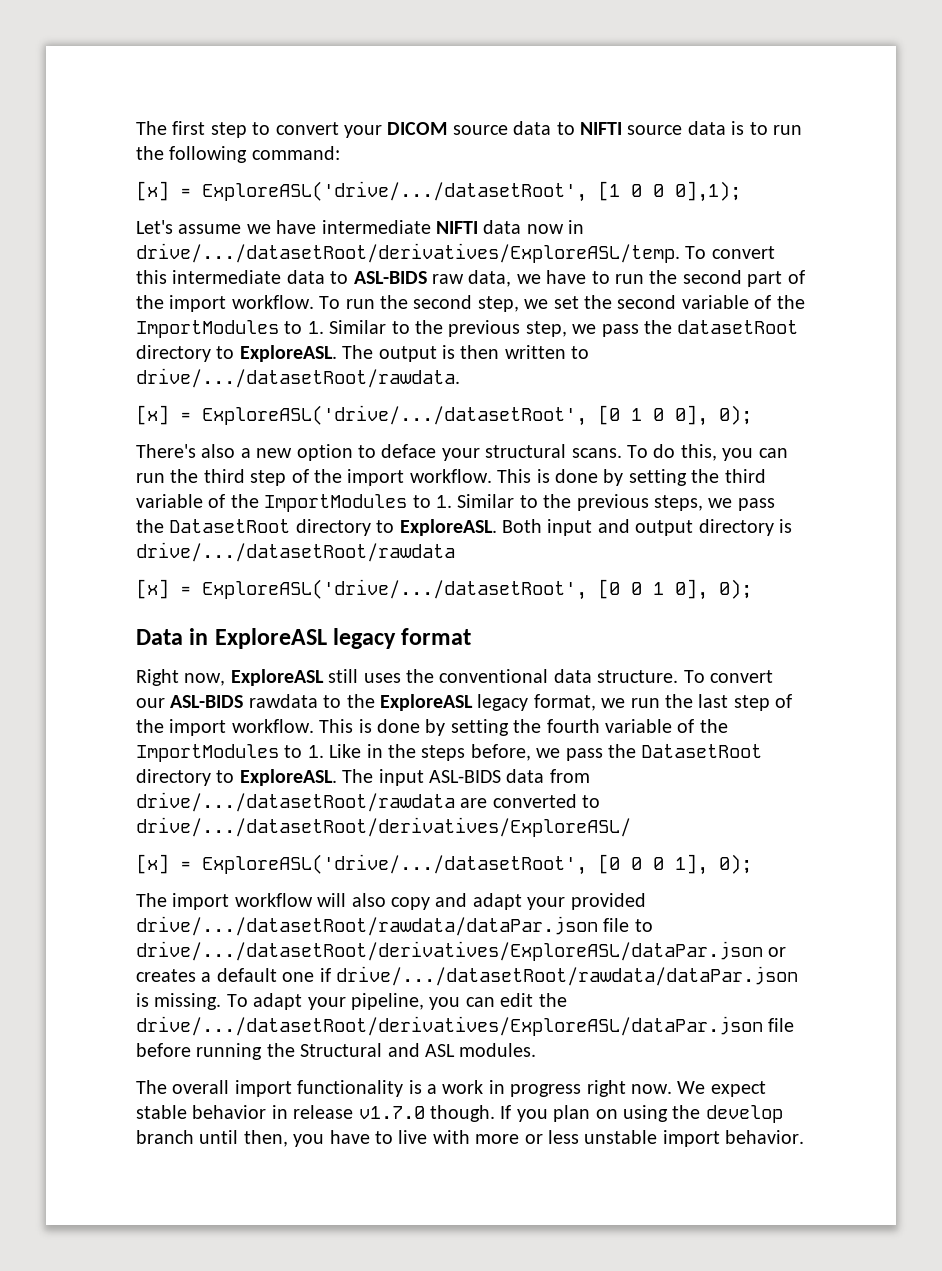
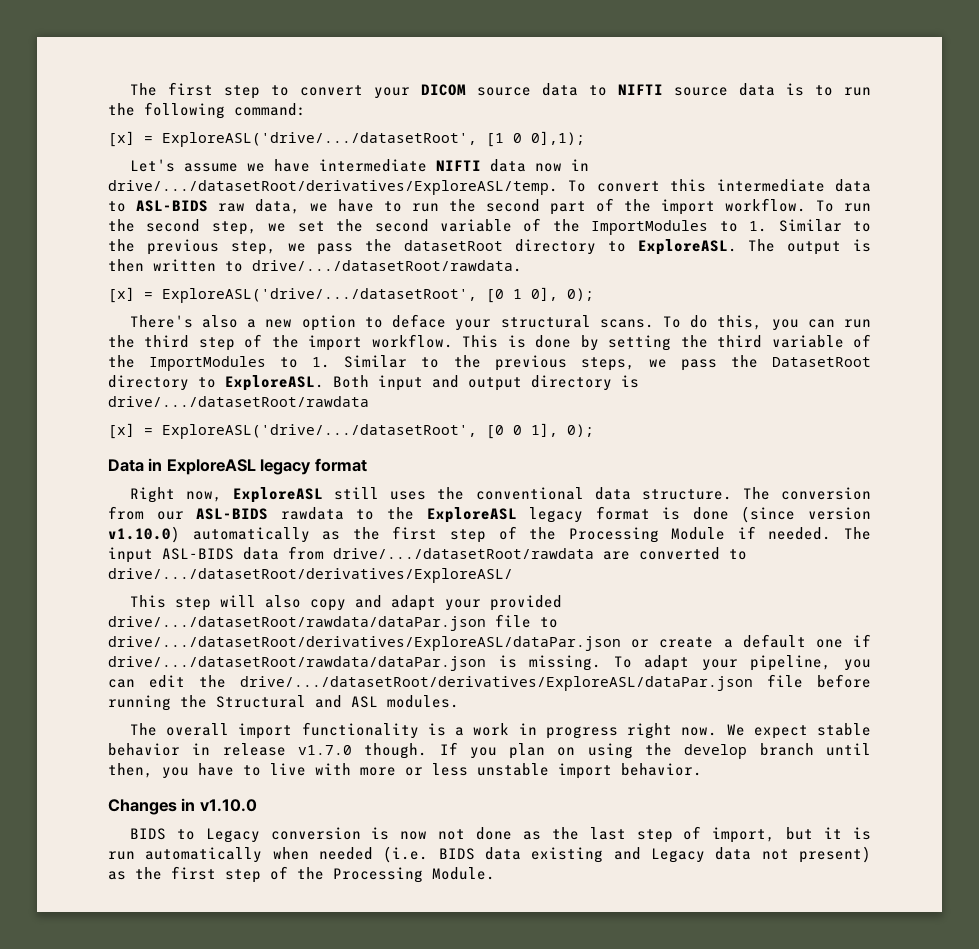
[653,184,664,197] 0 -> (522, 138) none
[653,408,664,421] 0 -> (522, 294) none
[653,579,708,600] 1 0], -> [531,423,558,437] 1],
[683,670,773,683] To convert -> [742,487,871,500] [108,506,144,520] The conversion from
[533,694,793,711] [136,719,728,736] [136,744,763,762] [136,769,337,786] format, we run the last step of the import workflow. This is done by setting the fourth variable of the ImportModules to 1. Like in the steps before, we pass the DatasetRoot directory to ExploreASL. -> [595,506,872,523] [108,526,832,543] format is done (since version v1.10.0) automatically as the first step of the Processing Module if needed.
[136,854,752,875] [136,893,313,910] [x] = ExploreASL('drive/.../datasetRoot', [0 0 0 1], 0); // The import workflow -> [129,595,211,611] This step
[136,969,196,982] creates -> [659,637,714,648] create
(805, 1137) none -> [108,798,257,815] [129,826,872,843] [108,846,871,863] [108,866,495,883] // Changes in v1.10.0 // BIDS to Legacy conversion is now not done as the last step of import, but it is run automatically when needed (i.e. BIDS data existing and Legacy data not present) as the first step of the Processing Module.

